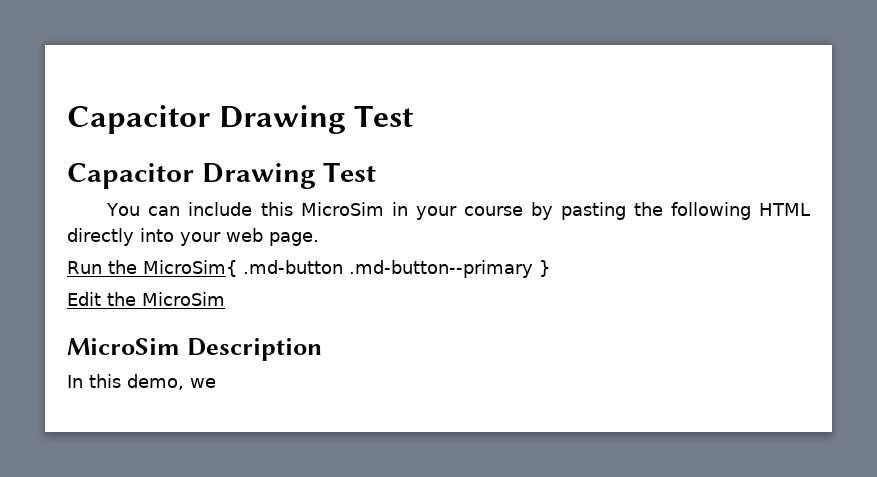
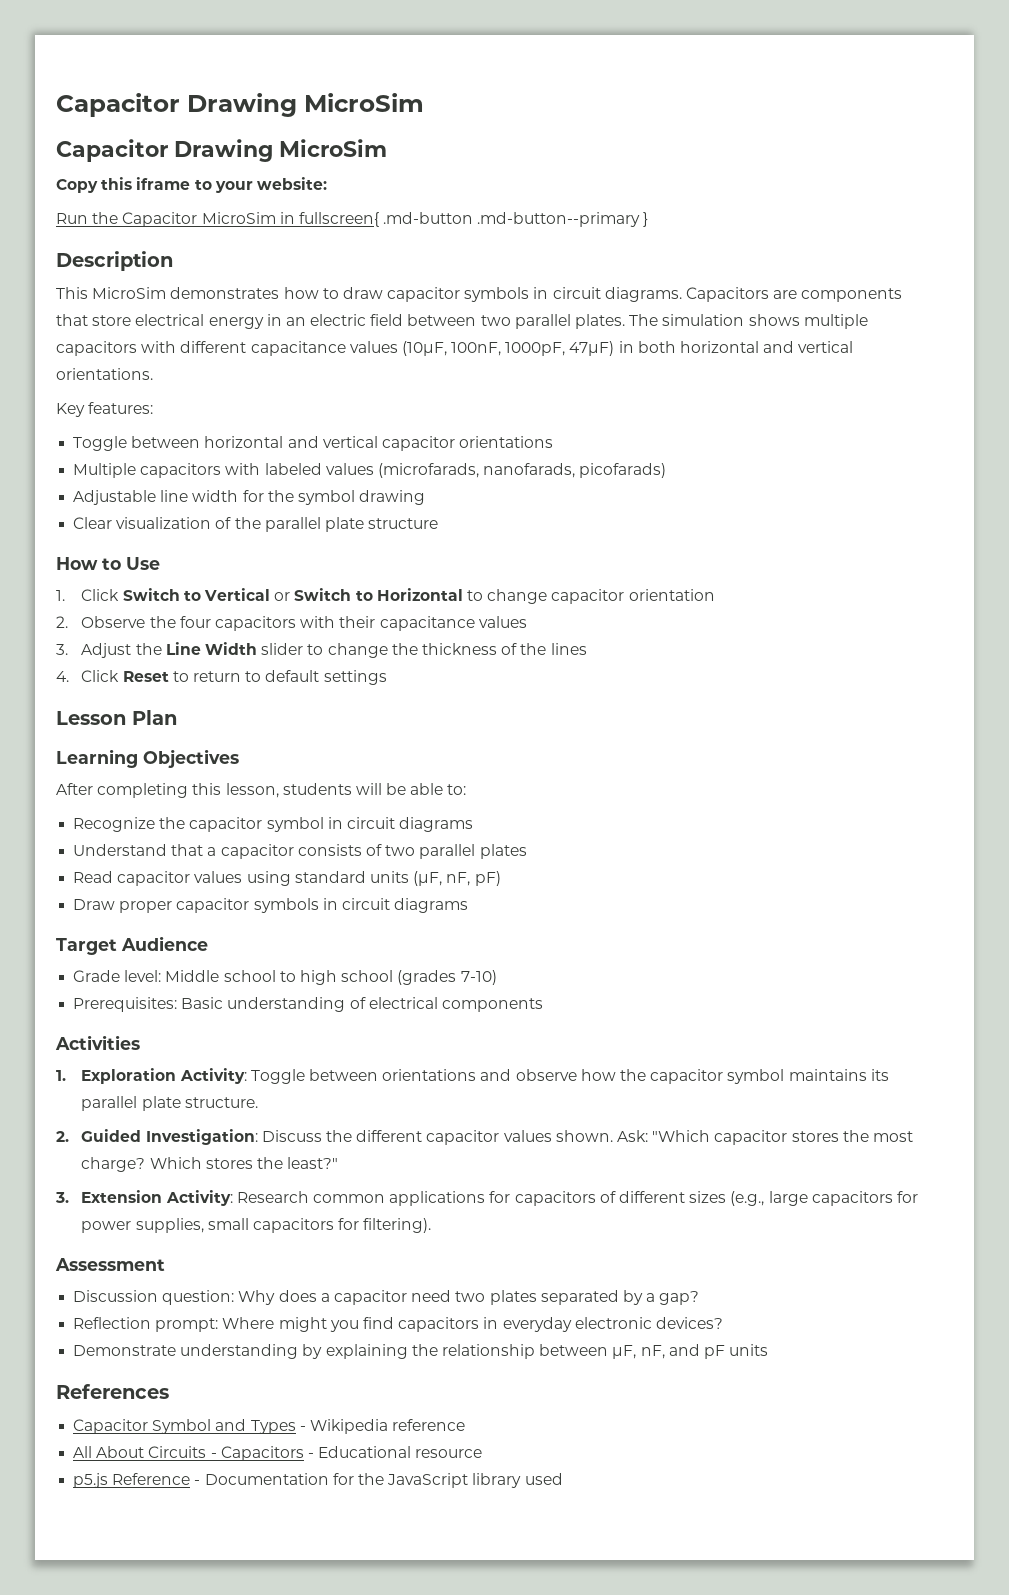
[67,105,414,134] [67,162,377,189] [106,202,811,220] [67,228,319,246] [67,260,550,278] [67,292,225,306] [67,338,322,361] [67,374,216,390] Capacitor Drawing Test // Capacitor Drawing Test // You can include this MicroSim in your course by pasting the following HTML directly into your web page. // Run the MicroSim{ .md-button .md-button--primary } // Edit the MicroSim // MicroSim Description // In this demo, we -> [56,93,424,117] [56,139,387,162] [56,177,327,193] [56,212,649,227] [56,251,173,271] [56,287,903,302] [56,314,868,329] [56,341,854,356] [56,368,153,380] [56,402,154,417] [73,436,554,451] [73,463,667,478] [73,490,426,505] [73,517,439,532] [56,557,160,570] [56,588,715,604] [56,616,527,631] [56,642,587,658] [56,670,387,685] [56,710,177,725] [56,749,239,768] [56,783,467,798] [73,817,474,832] [73,844,527,859] [73,871,501,886] [73,898,469,913] [56,936,208,955] [73,970,497,985] [73,997,543,1012] [55,1035,140,1050] [56,1068,889,1084] [81,1096,258,1111] [56,1129,913,1145] [81,1157,339,1172] [55,1190,918,1206] [81,1218,432,1233] [55,1258,165,1271] [73,1290,700,1305] [73,1317,723,1332] [73,1344,769,1359] [56,1384,169,1399] [73,1419,466,1434] [73,1446,483,1461] [73,1473,563,1488] Capacitor Drawing MicroSim // Capacitor Drawing MicroSim // Copy this iframe to your website: // Run the Capacitor MicroSim in fullscreen{ .md-button .md-button--primary } // Description // This MicroSim demonstrates how to draw capacitor symbols in circuit diagrams. Capacitors are components that store electrical energy in an electric field between two parallel plates. The simulation shows multiple capacitors with different capacitance values (10μF, 100nF, 1000pF, 47μF) in both horizontal and vertical orientations. // Key features: // Toggle between horizontal and vertical capacitor orientations // Multiple capacitors with labeled values (microfarads, nanofarads, picofarads) // Adjustable line width for the symbol drawing // Clear visualization of the parallel plate structure // How to Use // 1. Click Switch to Vertical or Switch to Horizontal to change capacitor orientation // 2. Observe the four capacitors with their capacitance values // 3. Adjust the Line Width slider to change the thickness of the lines // 4. Click Reset to return to default settings // Lesson Plan // Learning Objectives // After completing this lesson, students will be able to: // Recognize the capacitor symbol in circuit diagrams // Understand that a capacitor consists of two parallel plates // Read capacitor values using standard units (μF, nF, pF) // Draw proper capacitor symbols in circuit diagrams // Target Audience // Grade level: Middle school to high school (grades 7-10) // Prerequisites: Basic understanding of electrical components // Activities // 1. Exploration Activity: Toggle between orientations and observe how the capacitor symbol maintains its parallel plate structure. // 2. Guided Investigation: Discuss the different capacitor values shown. Ask: "Which capacitor stores the most charge? Which stores the least?" // 3. Extension Activity: Research common applications for capacitors of different sizes (e.g., large capacitors for power supplies, small capacitors for filtering). // Assessment // Discussion question: Why does a capacitor need two plates separated by a gap? // Reflection prompt: Where might you find capacitors in everyday electronic devices? // Demonstrate understanding by explaining the relationship between μF, nF, and pF units // References // Capacitor Symbol and Types - Wikipedia reference // All About Circuits - Capacitors - Educational resource // p5.js Reference - Documentation for the JavaScript library used

